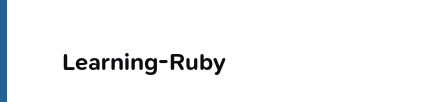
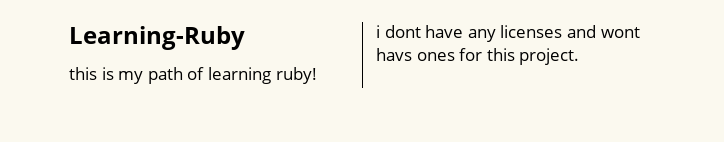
(226, 64) none -> [69,67,317,84] [376,25,640,42] [376,48,580,65] // this is my path of learning ruby! // i dont have any licenses and wont havs ones for this project.

